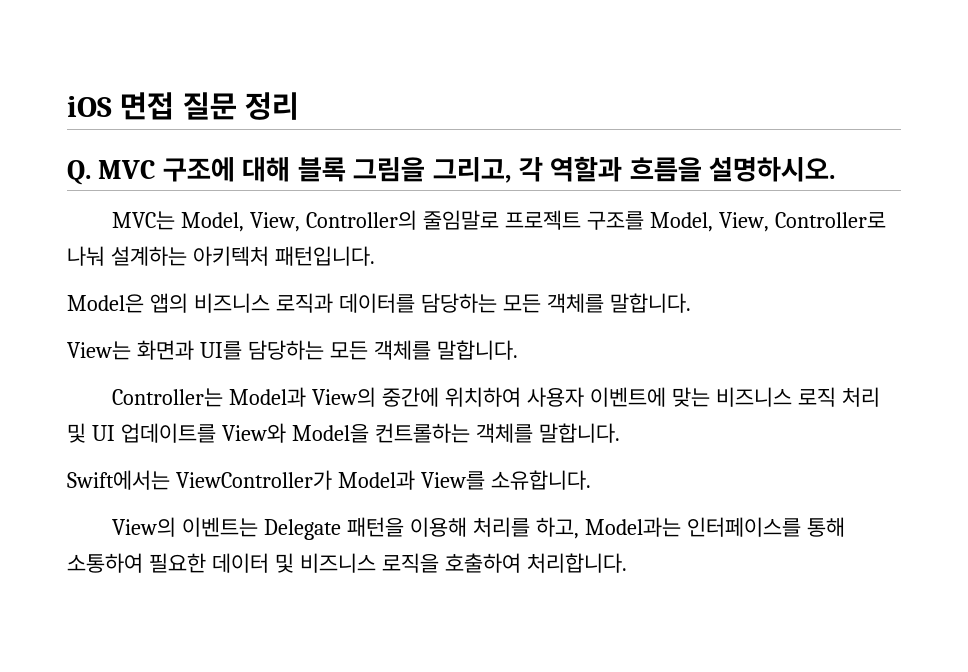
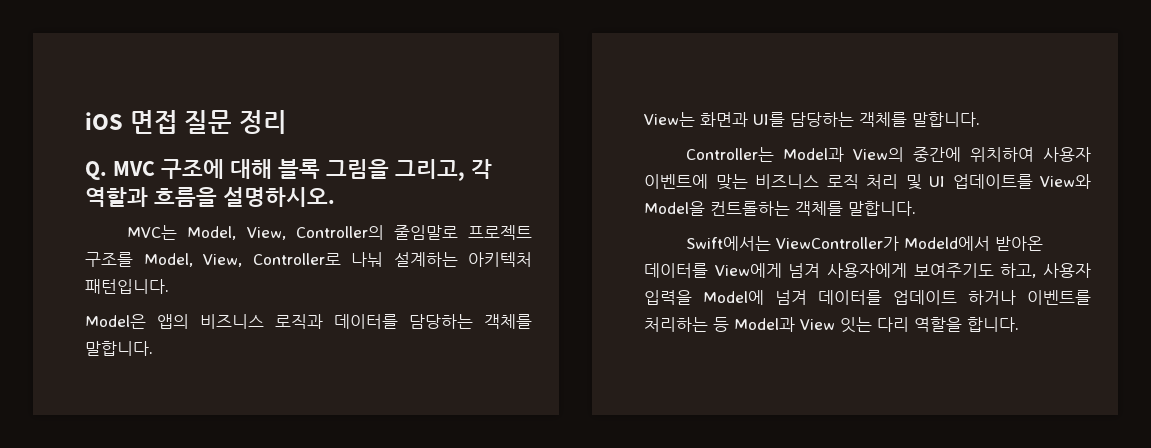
[502,294,541,313] 모든 -> (473, 321) none
[329,341,368,360] 모든 -> (854, 119) none
[337,470,591,490] [112,517,845,540] [67,553,627,573] Model과 View를 소유합니다. // View의 이벤트는 Delegate 패턴을 이용해 처리를 하고, Model과는 인터페이스를 통해 소통하여 필요한 데이터 및 비즈니스 로직을 호출하여 처리합니다. -> [904,236,1044,251] [644,263,1091,278] [644,290,1091,305] [644,317,1019,333] Modeld에서 받아온 데이터를 View에게 넘겨 사용자에게 보여주기도 하고, 사용자 입력을 Model에 넘겨 데이터를 업데이트 하거나 이벤트를 처리하는 등 Model과 View 잇는 다리 역할을 합니다.

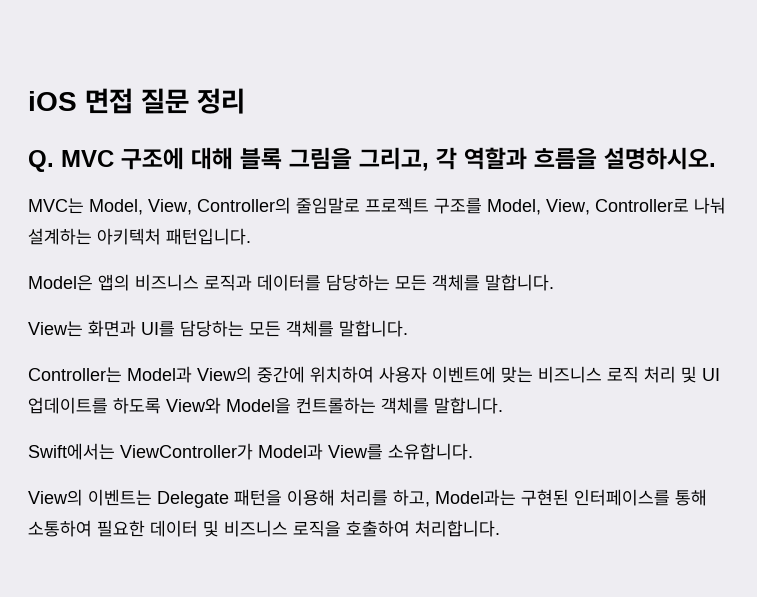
(473, 321) none -> [395,275,427,291] 모든
(854, 119) none -> [249,321,281,337] 모든
(1033, 181) none -> [113,397,161,414] 하도록
[904,236,1044,251] [644,263,1091,278] [644,290,1091,305] [644,317,1019,333] Modeld에서 받아온 데이터를 View에게 넘겨 사용자에게 보여주기도 하고, 사용자 입력을 Model에 넘겨 데이터를 업데이트 하거나 이벤트를 처리하는 등 Model과 View 잇는 다리 역할을 합니다. -> [258,443,473,460] [28,489,707,508] [28,520,500,537] Model과 View를 소유합니다. // View의 이벤트는 Delegate 패턴을 이용해 처리를 하고, Model과는 구현된 인터페이스를 통해 소통하여 필요한 데이터 및 비즈니스 로직을 호출하여 처리합니다.

